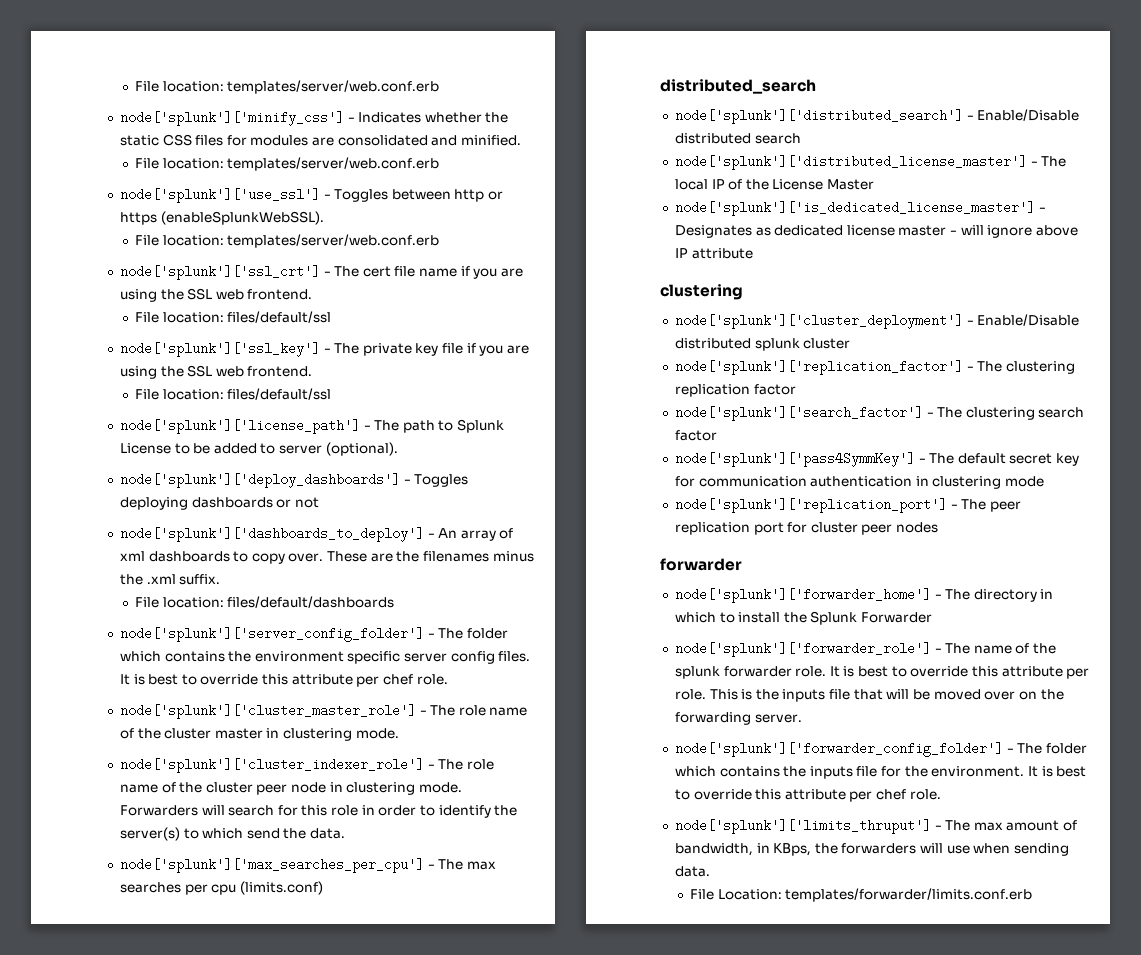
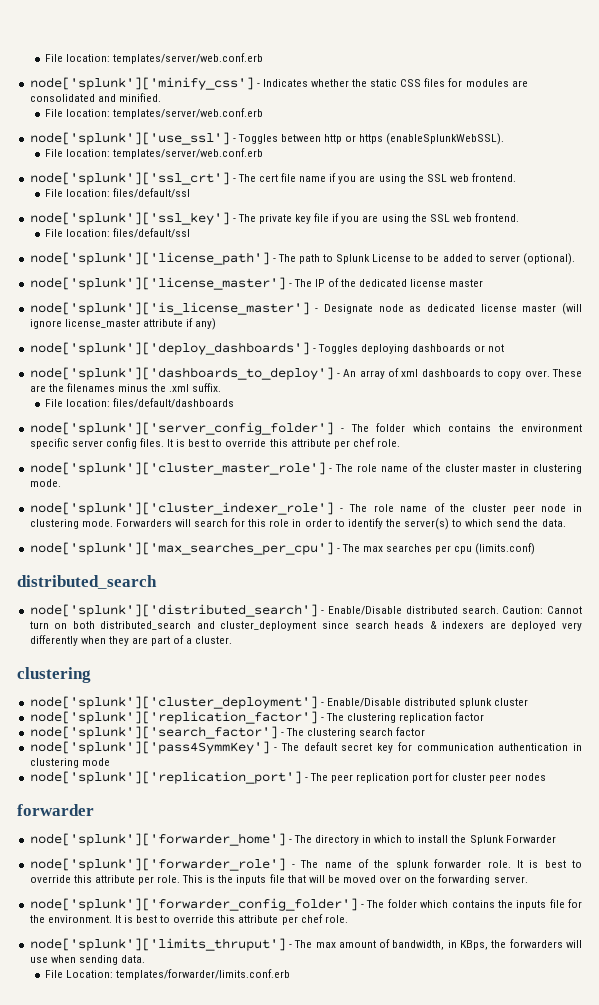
(398, 449) none -> [29,277,484,290] [29,302,582,315] [29,318,217,330] // node['splunk']['license_master'] - The IP of the dedicated license master // node['splunk']['is_license_master'] - Designate node as dedicated license master (will ignore license_master attribute if any)
[754,133,801,144] [674,155,1067,170] [674,179,875,190] [674,201,1046,216] [674,225,1079,238] [674,248,753,259] search // node['splunk']['distributed_license_master'] - The local IP of the License Master // node['splunk']['is_dedicated_license_master'] - Designates as dedicated license master - will ignore above IP attribute -> [461,606,583,614] [29,621,583,631] [29,635,233,646] search. Caution: Cannot turn on both distributed_search and cluster_deployment since search heads & indexers are deployed very differently when they are part of a cluster.

